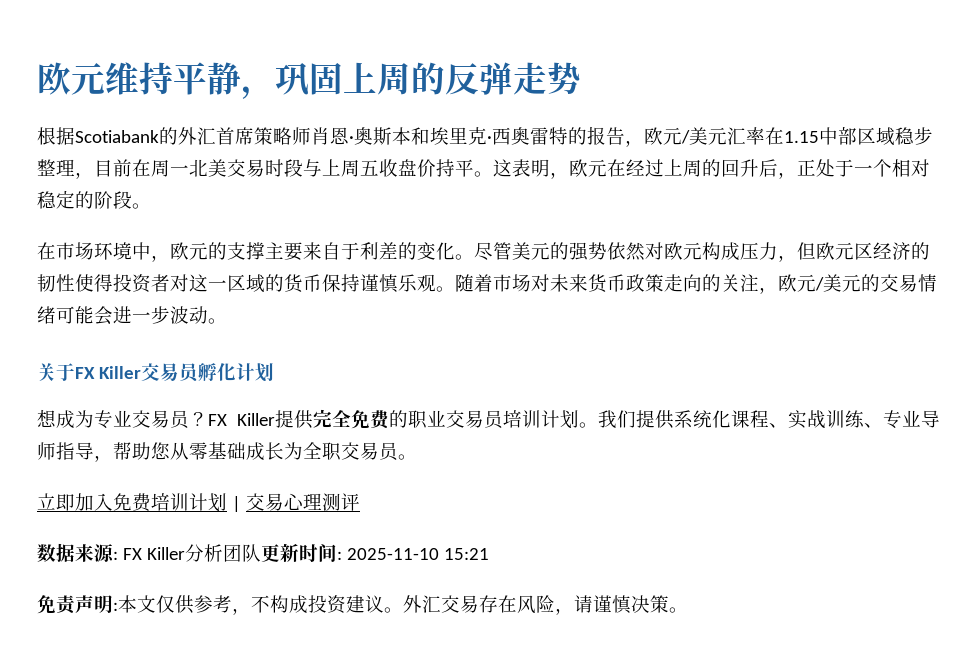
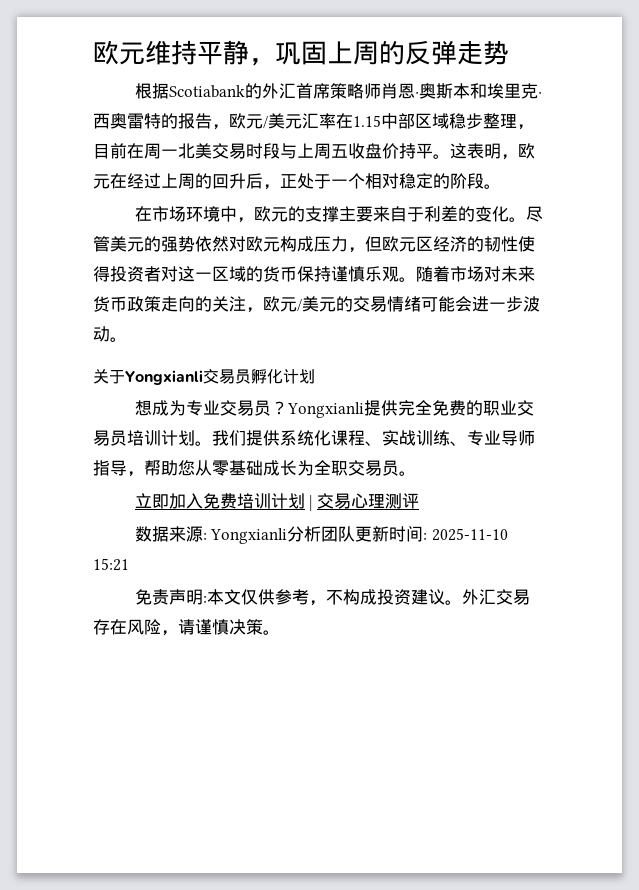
[75,366,141,379] FX Killer -> [125,370,203,385] Yongxianli
[208,413,275,426] FX Killer -> [286,402,364,418] Yongxianli
[122,547,185,560] FX Killer -> [210,528,288,544] Yongxianli

